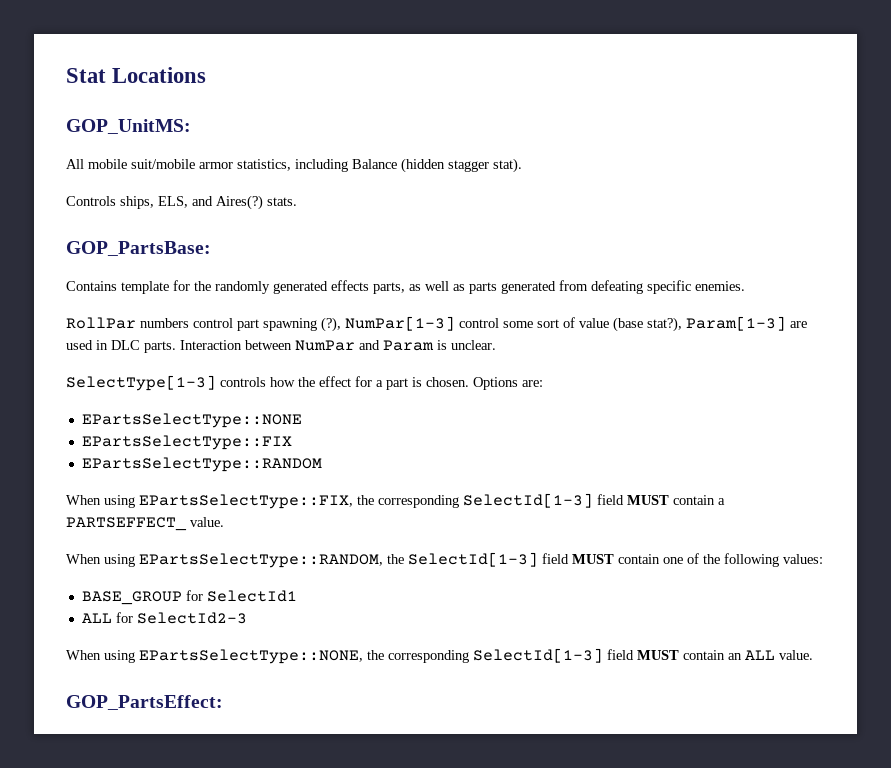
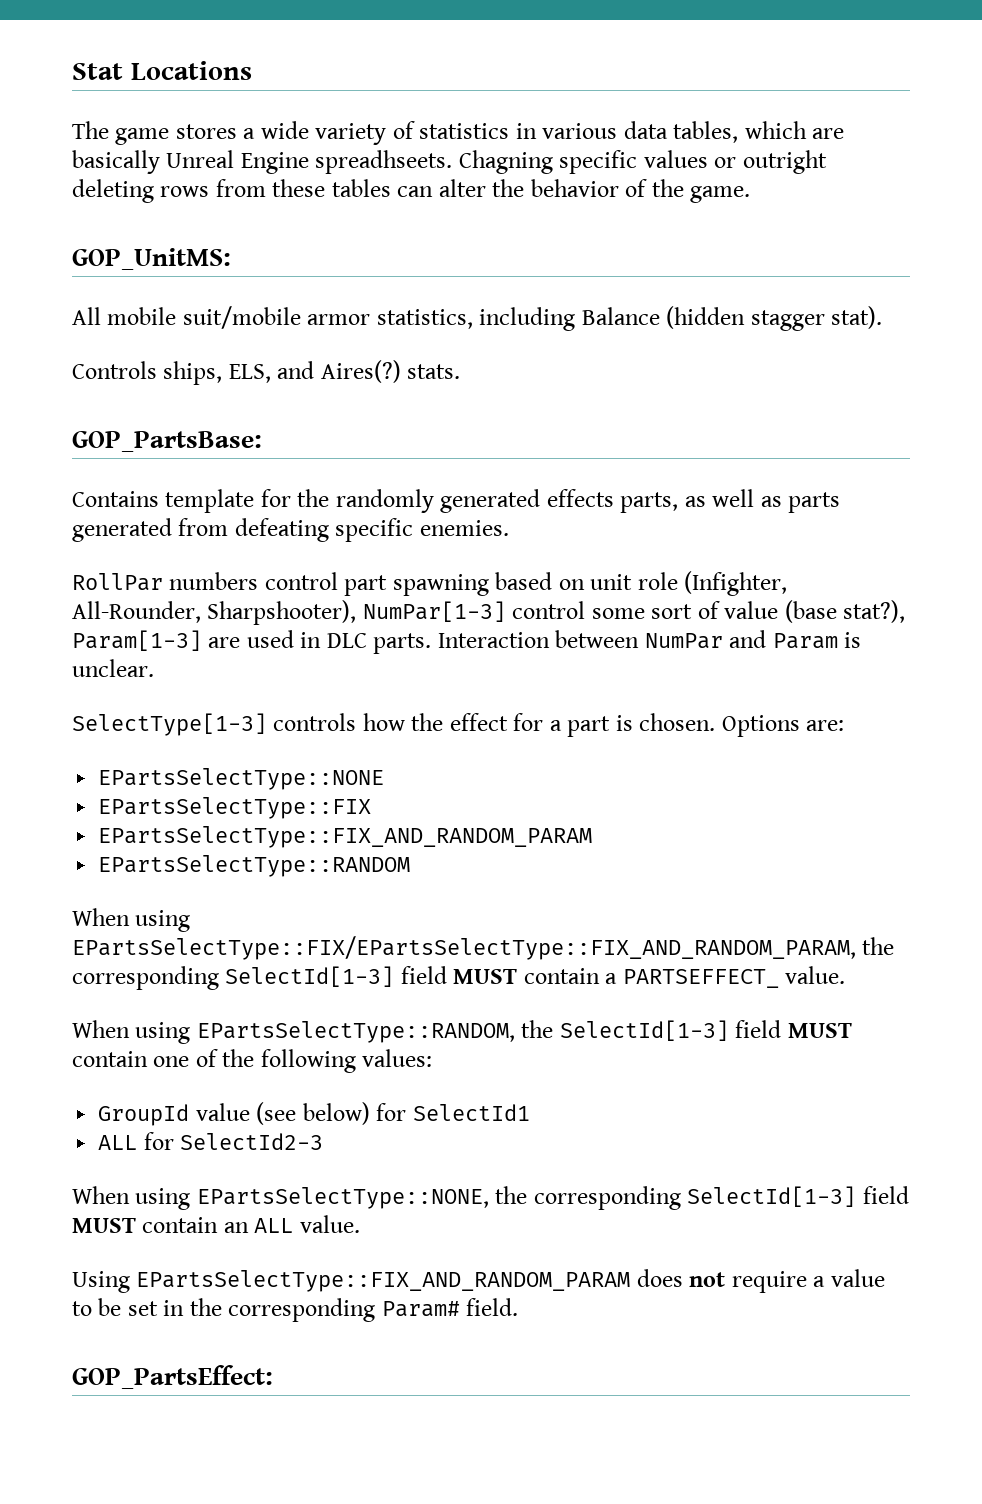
(207, 75) none -> [72,121,845,145] [72,150,827,174] [72,179,751,203] // The game stores a wide variety of statistics in various data tables, which are basically Unreal Engine spreadhseets. Chagning specific values or outright deleting rows from these tables can alter the behavior of the game.
[321,317,341,332] (?), -> [495,571,788,596] [72,600,357,625] based on unit role (Infighter, All-Rounder, Sharpshooter),
(292, 442) none -> [98,826,593,848] // EPartsSelectType::FIX_AND_RANDOM_PARAM
[139,494,353,509] EPartsSelectType::FIX, -> [72,936,856,960] EPartsSelectType::FIX/EPartsSelectType::FIX_AND_RANDOM_PARAM,
[81,591,182,605] BASE_GROUP -> [98,1102,370,1126] GroupId value (see below)
(813, 655) none -> [72,1269,885,1293] [72,1298,519,1322] // Using EPartsSelectType::FIX_AND_RANDOM_PARAM does not require a value to be set in the corresponding Param# field.

